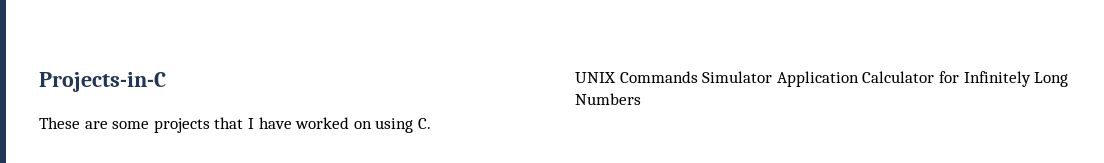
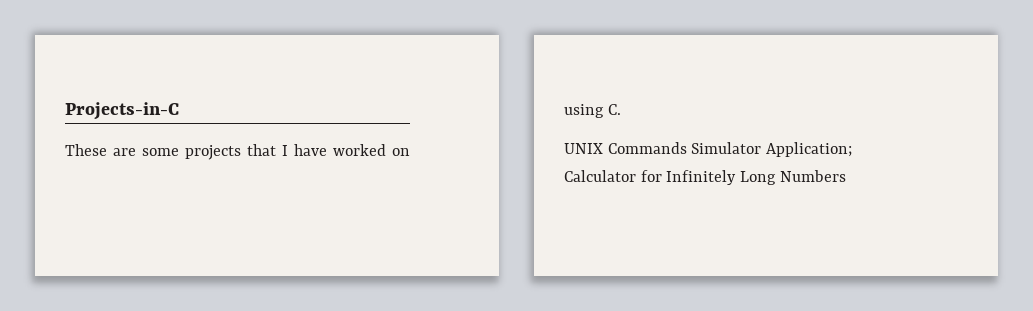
[776,71,859,87] Application -> [766,142,853,157] Application;

